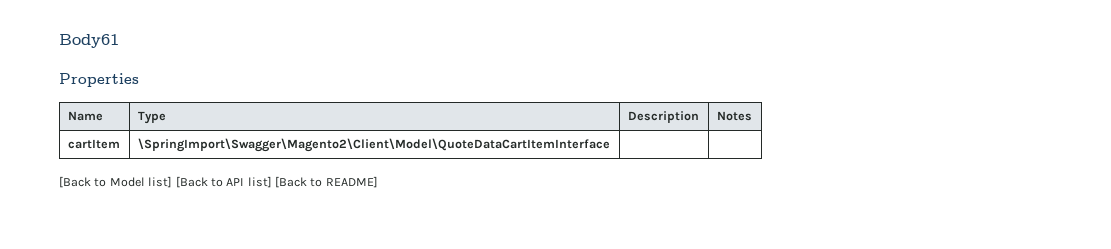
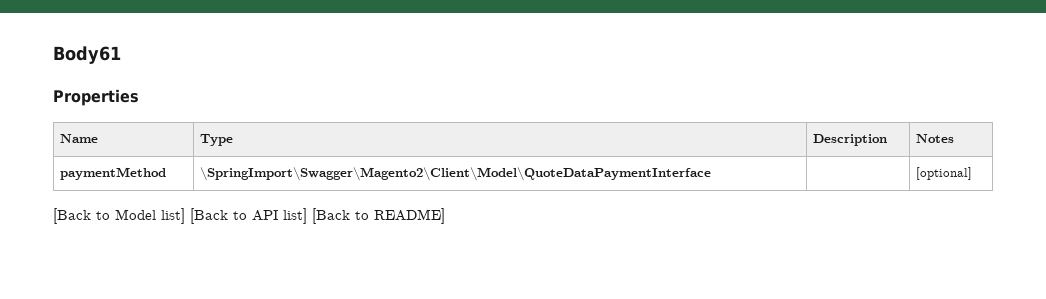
[67,139,120,149] [137,138,610,152] cartItem | \SpringImport\Swagger\Magento2\Client\Model\QuoteDataCartItemInterface | | -> [59,167,166,180] [199,167,711,181] [915,167,972,180] paymentMethod | \SpringImport\Swagger\Magento2\Client\Model\QuoteDataPaymentInterface | | [optional]

